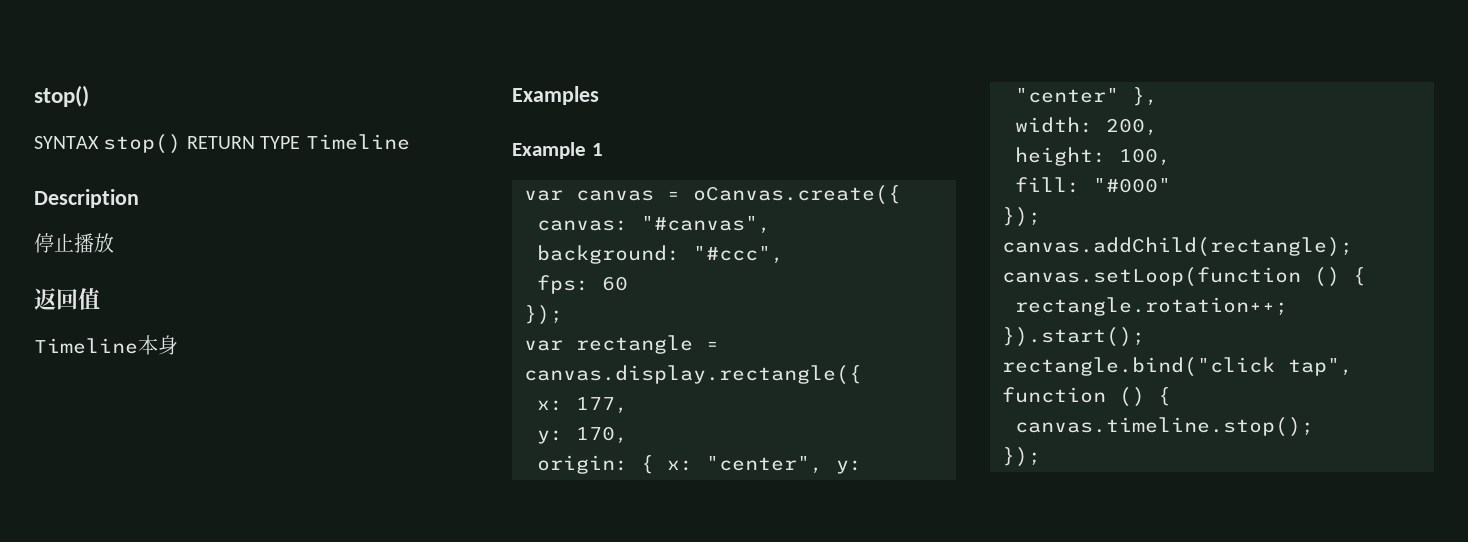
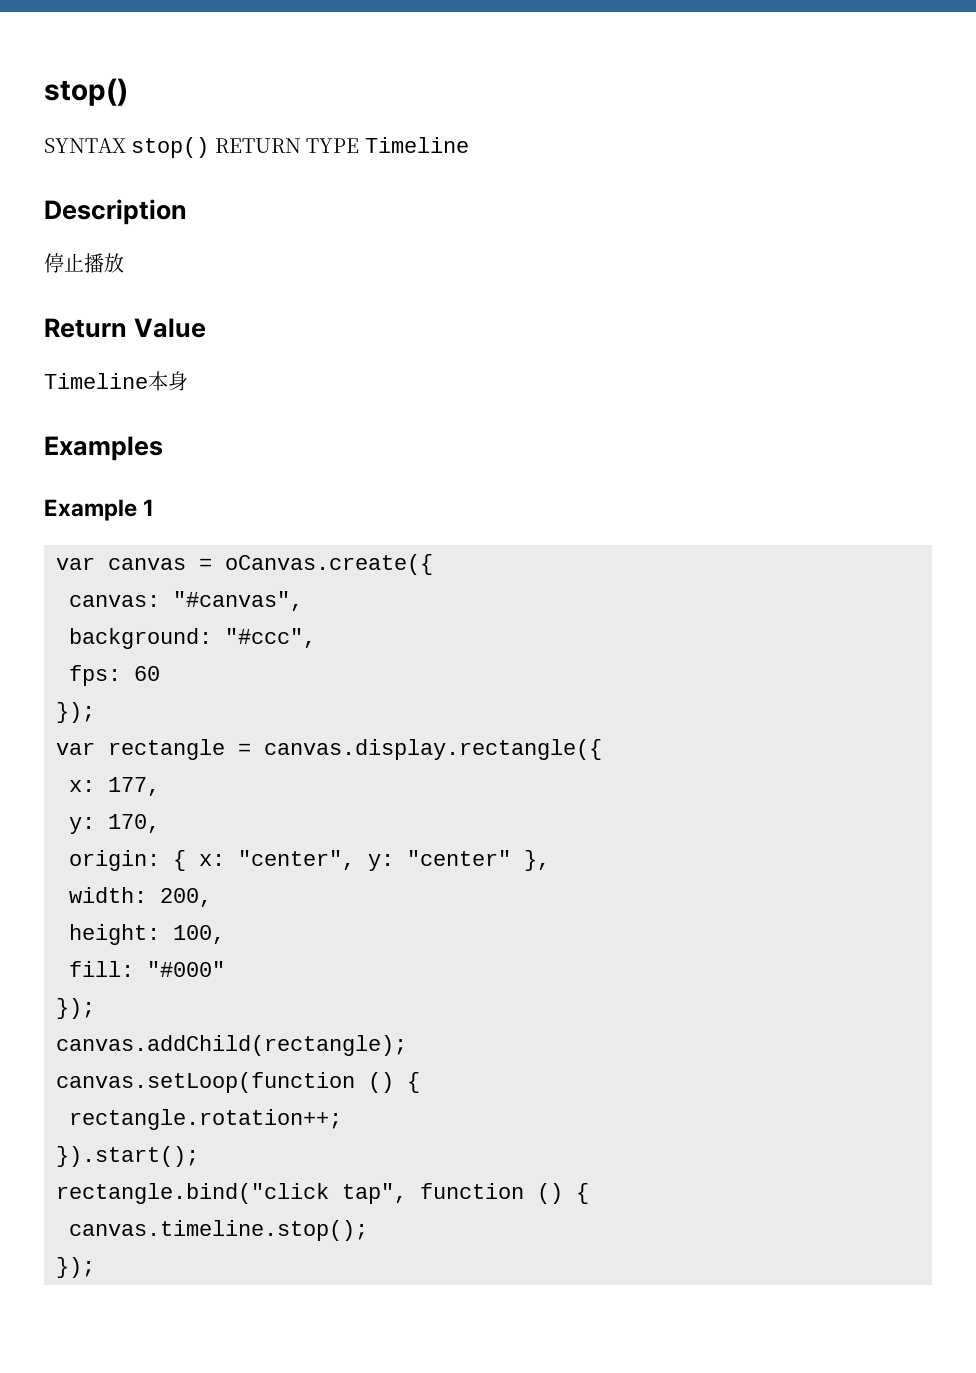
[34,288,100,310] 返回值 -> [44,318,207,338] Return Value

